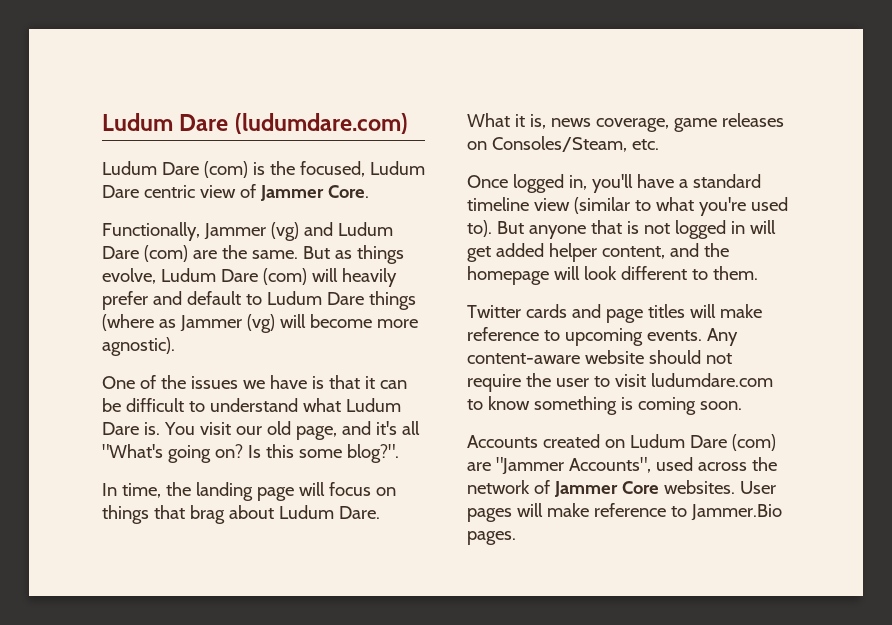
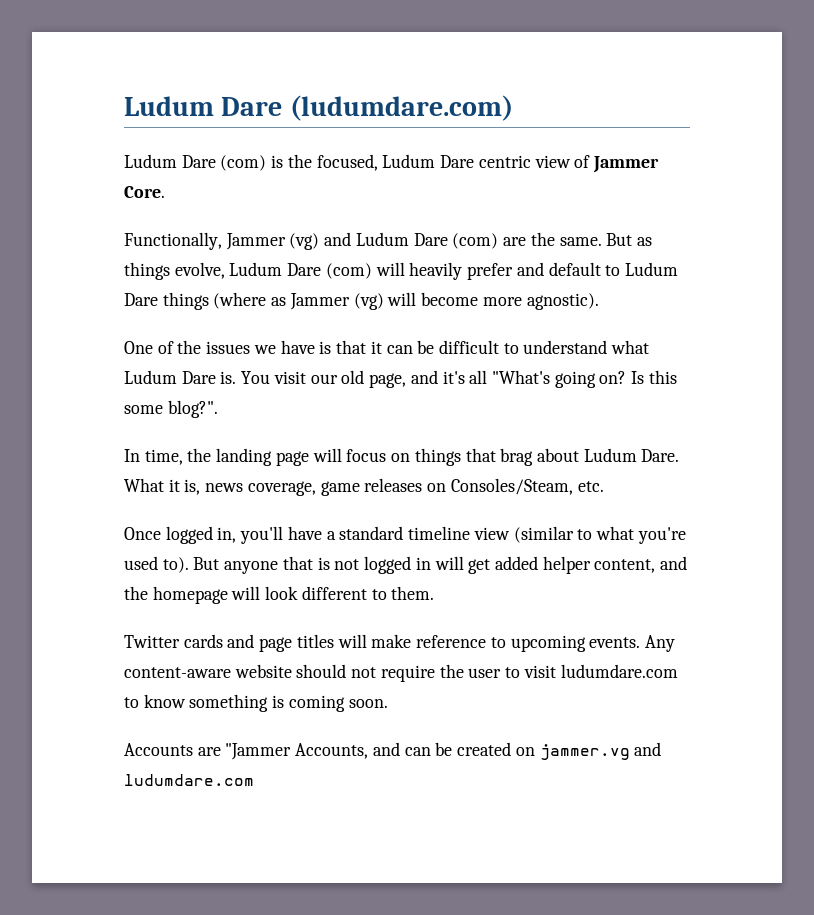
[542,434,776,451] [467,457,777,475] [467,480,776,497] [467,503,782,522] [467,531,516,545] created on Ludum Dare (com) are "Jammer Accounts", used across the network of Jammer Core websites. User pages will make reference to Jammer.Bio pages. -> [197,742,662,760] [124,774,254,786] are "Jammer Accounts, and can be created on jammer.vg and ludumdare.com

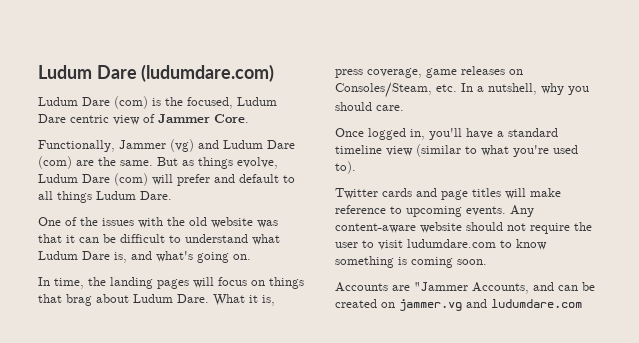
[409,262,463,280] heavily -> (173, 179) none
[624,262,678,276] [124,292,599,310] Ludum Dare things (where as Jammer (vg) will become more agnostic). -> [38,191,172,203] all things Ludum Dare.
[253,340,332,354] we have is -> [138,217,278,228] with the old website was
[220,370,677,388] [124,400,218,418] is. You visit our old page, and it's all "What's going on? Is this some blog?". -> [114,251,251,263] is, and what's going on.
[275,451,309,466] page -> [157,279,189,289] pages
[205,483,244,492] news -> [335,69,363,78] press
(604, 486) none -> [461,83,589,95] [335,102,404,111] In a nutshell, why you should care.
[193,556,688,574] [124,586,435,604] But anyone that is not logged in will get added helper content, and the homepage will look different to them. -> (356, 167) none

